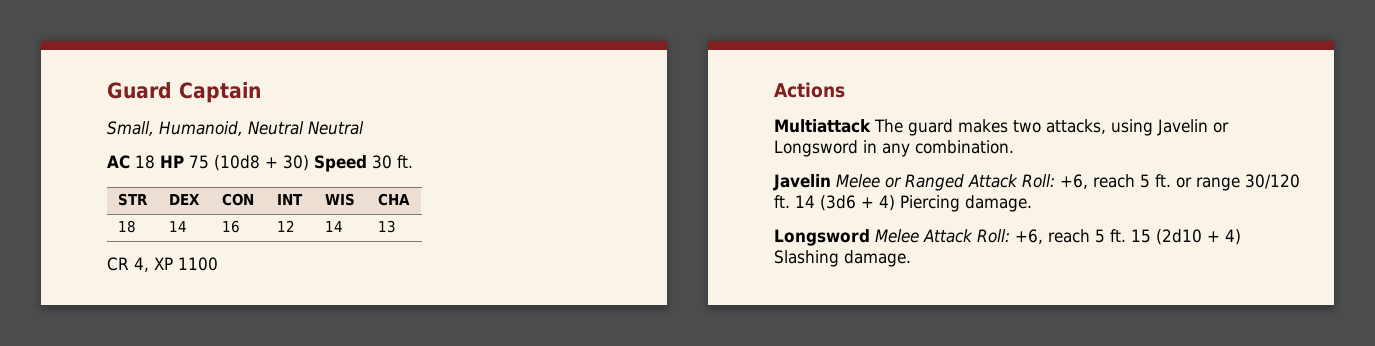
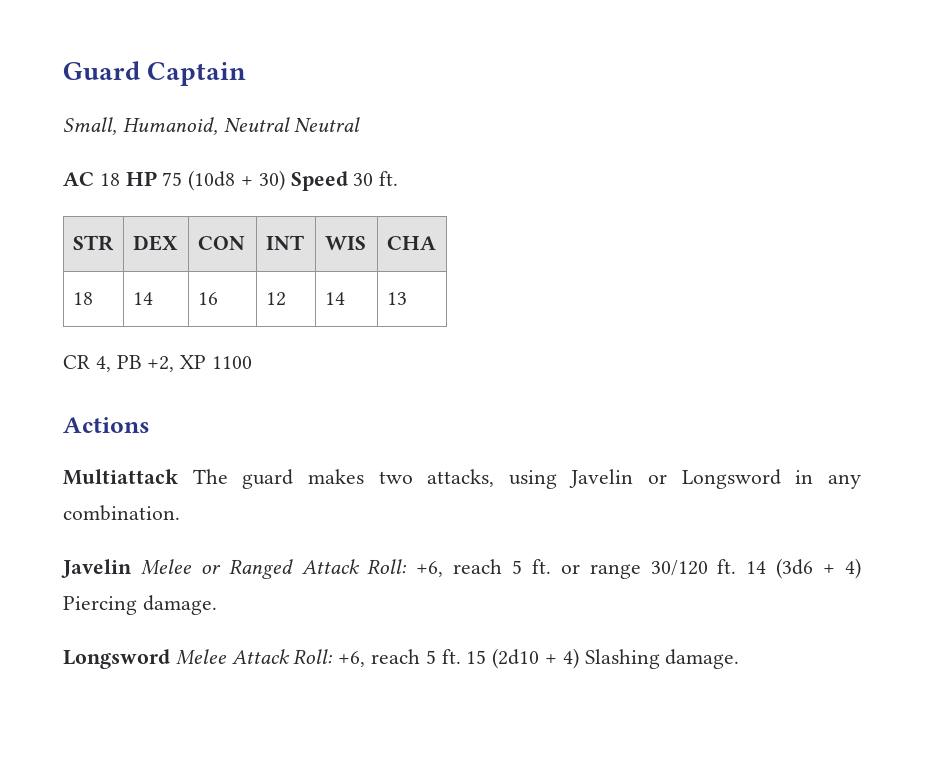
(149, 264) none -> [116,355,175,372] PB +2,

